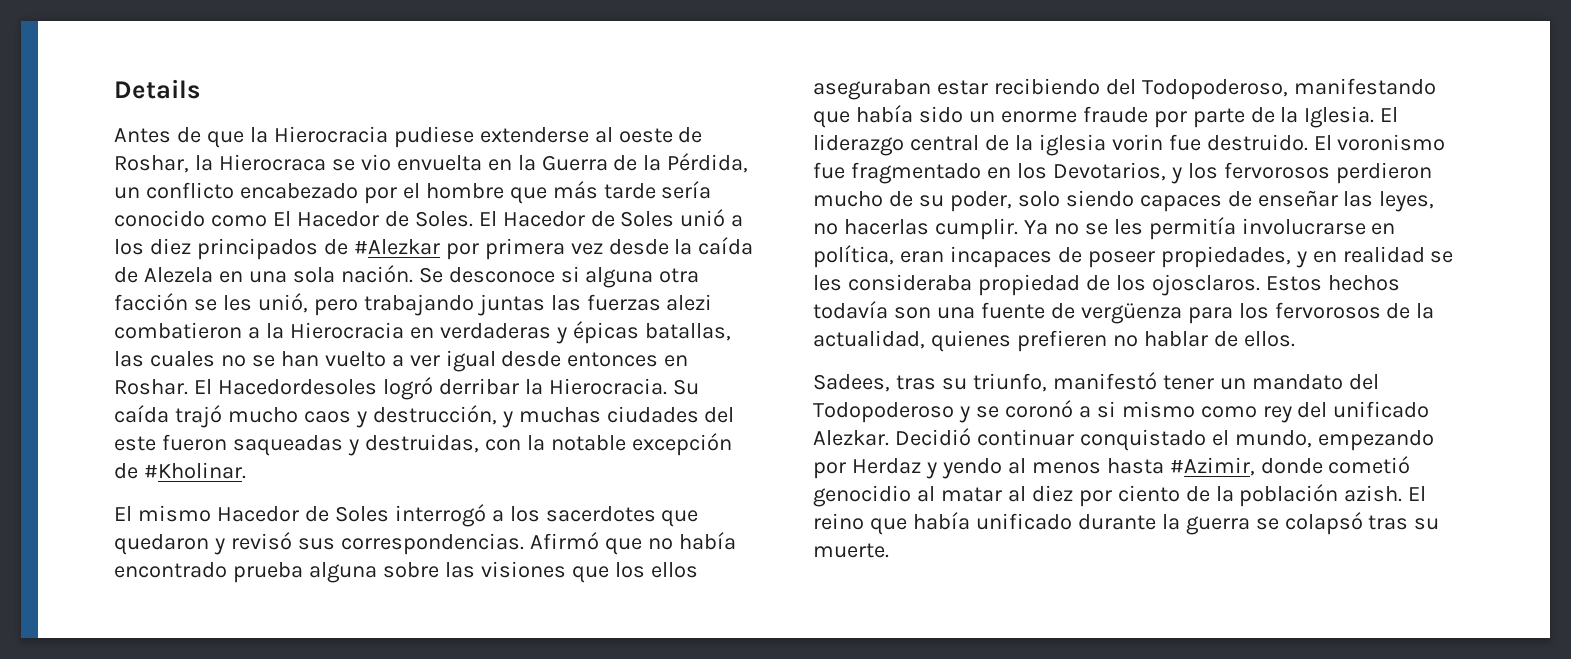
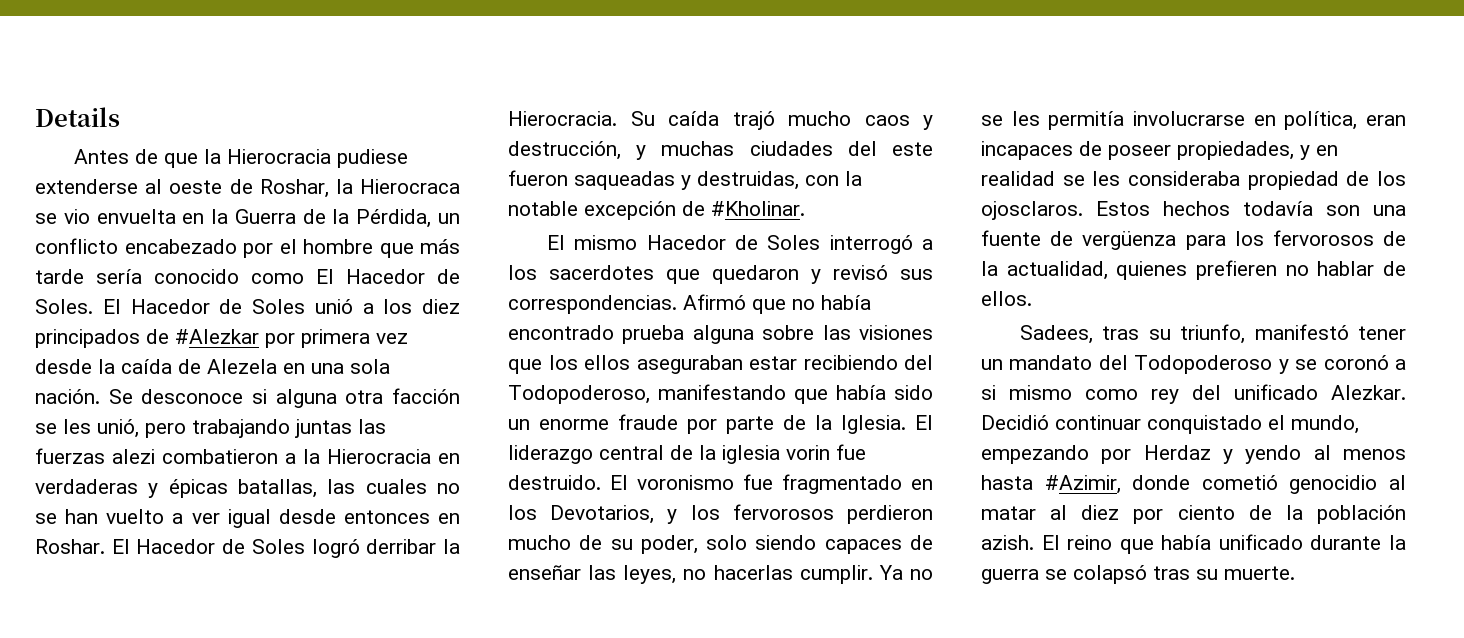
[217,379,377,395] Hacedordesoles -> [136,539,305,554] Hacedor de Soles

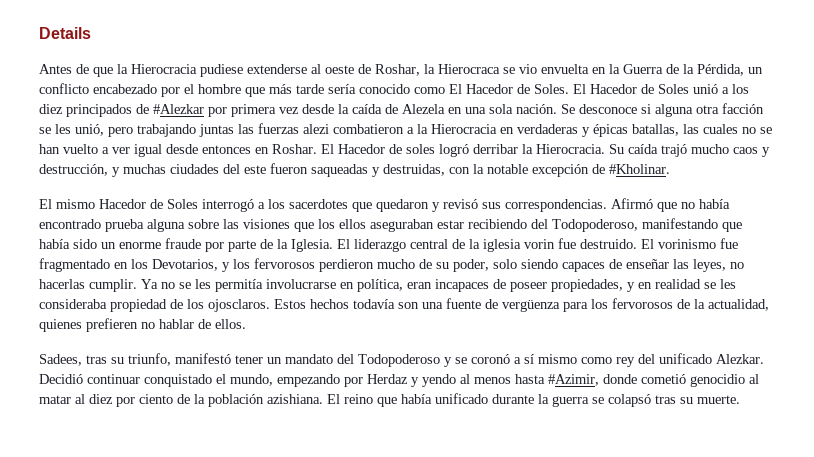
[251,539,305,554] Soles -> [406,144,435,154] soles
[637,475,734,490] voronismo -> [658,239,716,249] vorinismo
[981,385,996,400] si -> [524,354,534,364] sí
[981,535,1034,550] azish. -> [267,394,323,404] azishiana.

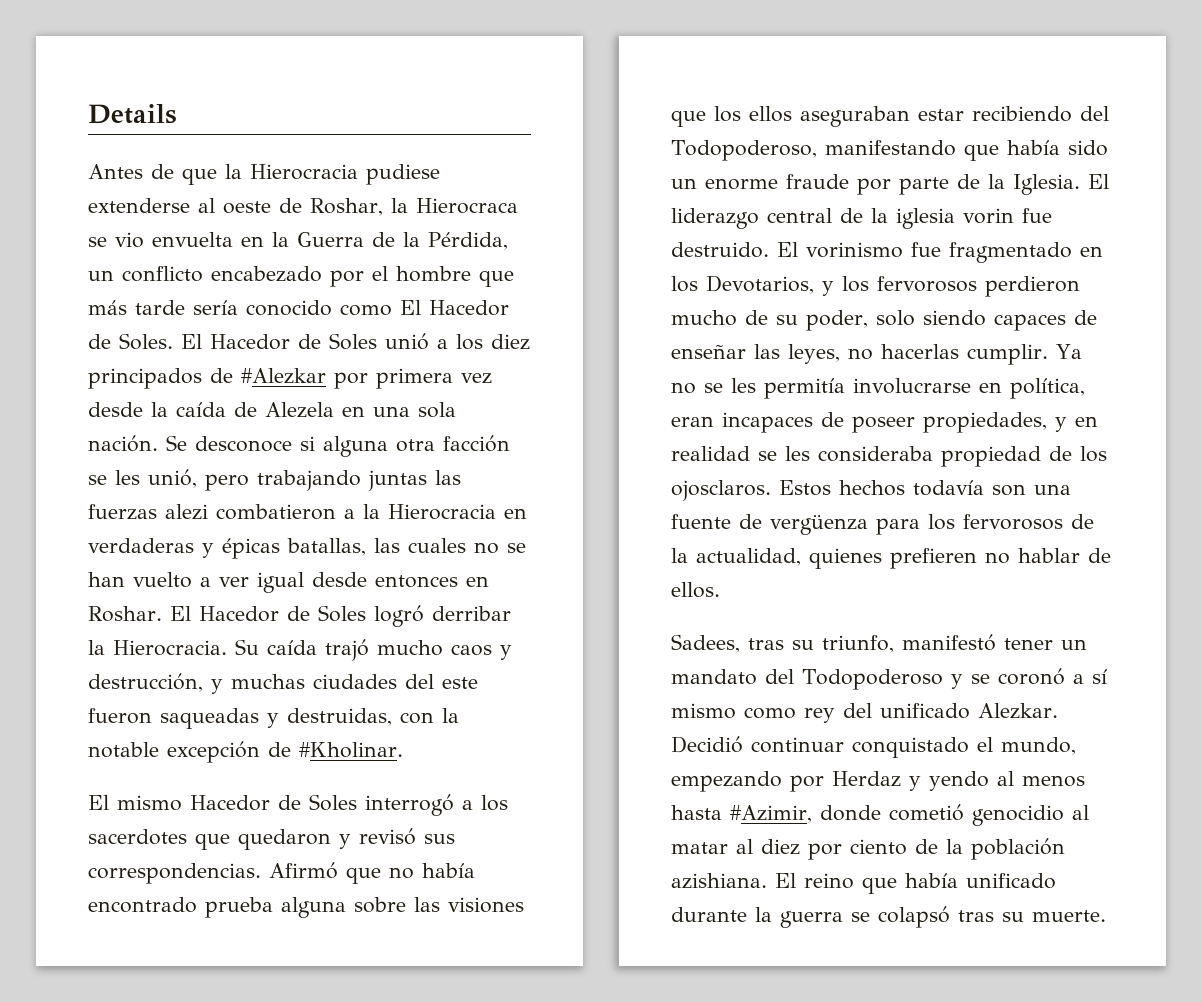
[406,144,435,154] soles -> [317,605,366,622] Soles

